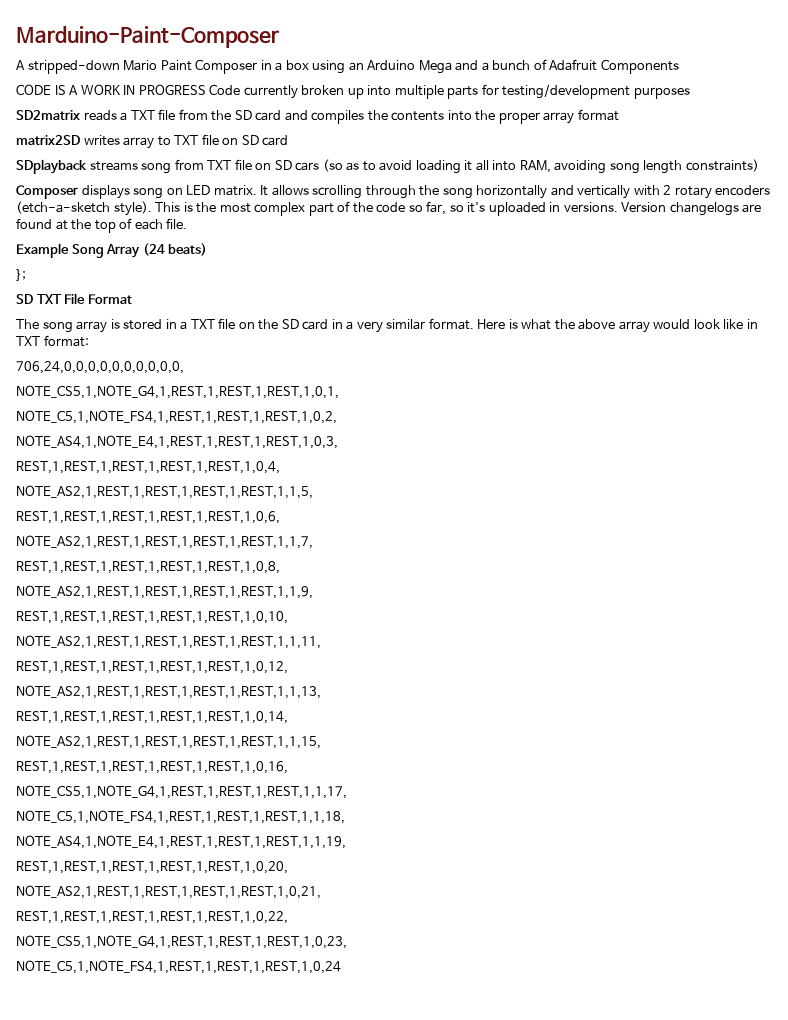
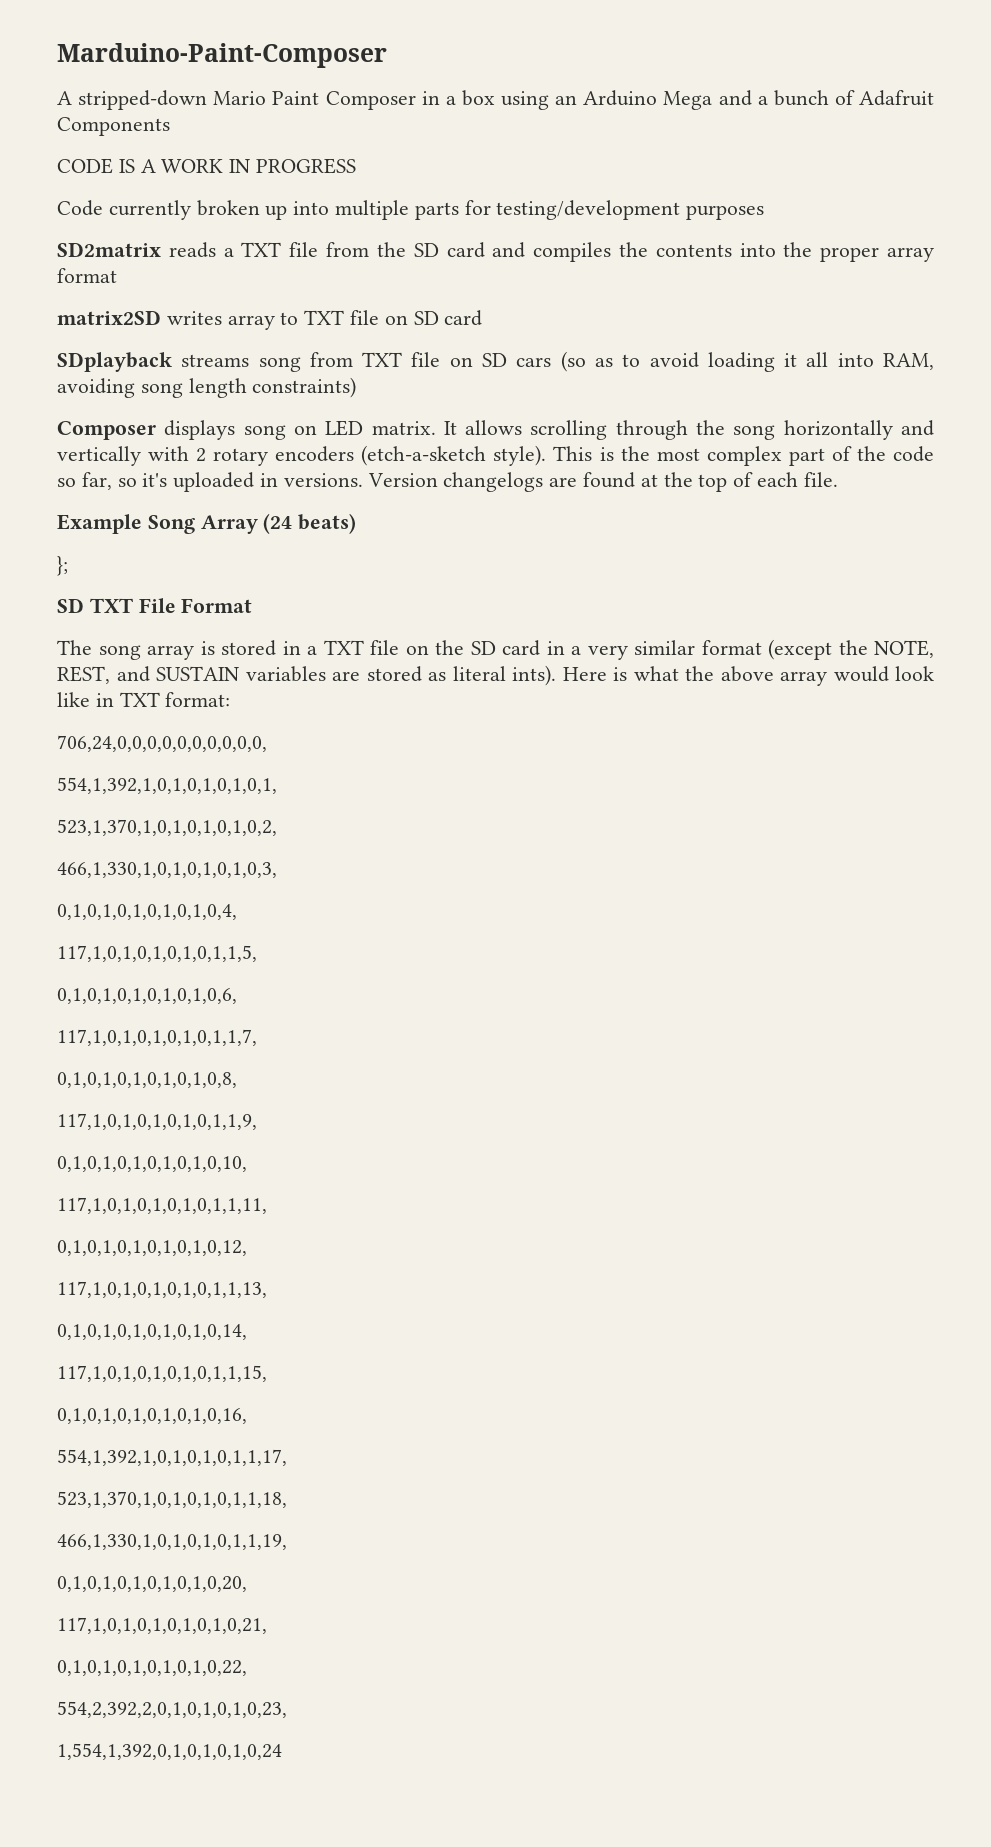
(206, 89) none -> (357, 166) //
[428,318,474,330] format. -> [701,639,934,660] [57,665,556,686] format (except the NOTE, REST, and SUSTAIN variables are stored as literal ints).
[16,385,339,399] [16,410,337,424] [16,435,338,449] [16,461,280,474] [16,485,313,499] [16,511,280,524] [16,535,313,549] [16,561,280,574] [16,585,313,599] [16,611,288,624] [16,635,321,649] [16,661,288,674] [16,685,321,699] [16,711,288,724] [16,735,321,749] [16,761,288,774] [16,785,347,799] [16,810,345,824] [16,835,346,849] [16,861,288,874] [16,885,321,899] [16,911,288,924] [16,935,347,949] [16,960,341,974] NOTE_CS5,1,NOTE_G4,1,REST,1,REST,1,REST,1,0,1, // NOTE_C5,1,NOTE_FS4,1,REST,1,REST,1,REST,1,0,2, // NOTE_AS4,1,NOTE_E4,1,REST,1,REST,1,REST,1,0,3, // REST,1,REST,1,REST,1,REST,1,REST,1,0,4, // NOTE_AS2,1,REST,1,REST,1,REST,1,REST,1,1,5, // REST,1,REST,1,REST,1,REST,1,REST,1,0,6, // NOTE_AS2,1,REST,1,REST,1,REST,1,REST,1,1,7, // REST,1,REST,1,REST,1,REST,1,REST,1,0,8, // NOTE_AS2,1,REST,1,REST,1,REST,1,REST,1,1,9, // REST,1,REST,1,REST,1,REST,1,REST,1,0,10, // NOTE_AS2,1,REST,1,REST,1,REST,1,REST,1,1,11, // REST,1,REST,1,REST,1,REST,1,REST,1,0,12, // NOTE_AS2,1,REST,1,REST,1,REST,1,REST,1,1,13, // REST,1,REST,1,REST,1,REST,1,REST,1,0,14, // NOTE_AS2,1,REST,1,REST,1,REST,1,REST,1,1,15, // REST,1,REST,1,REST,1,REST,1,REST,1,0,16, // NOTE_CS5,1,NOTE_G4,1,REST,1,REST,1,REST,1,1,17, // NOTE_C5,1,NOTE_FS4,1,REST,1,REST,1,REST,1,1,18, // NOTE_AS4,1,NOTE_E4,1,REST,1,REST,1,REST,1,1,19, // REST,1,REST,1,REST,1,REST,1,REST,1,0,20, // NOTE_AS2,1,REST,1,REST,1,REST,1,REST,1,0,21, // REST,1,REST,1,REST,1,REST,1,REST,1,0,22, // NOTE_CS5,1,NOTE_G4,1,REST,1,REST,1,REST,1,0,23, // NOTE_C5,1,NOTE_FS4,1,REST,1,REST,1,REST,1,0,24 -> [57,777,277,794] [57,819,277,836] [57,862,277,878] [57,904,237,920] [57,945,257,962] [57,988,237,1004] [57,1029,257,1046] [57,1072,237,1088] [57,1113,257,1130] [57,1156,247,1172] [57,1197,267,1214] [57,1240,247,1256] [57,1281,267,1298] [57,1324,247,1340] [57,1365,267,1382] [57,1408,247,1424] [57,1449,287,1466] [57,1491,287,1508] [57,1534,287,1550] [57,1576,247,1592] [57,1617,267,1634] [57,1660,247,1676] [57,1701,287,1718] [57,1743,282,1760] 554,1,392,1,0,1,0,1,0,1,0,1, // 523,1,370,1,0,1,0,1,0,1,0,2, // 466,1,330,1,0,1,0,1,0,1,0,3, // 0,1,0,1,0,1,0,1,0,1,0,4, // 117,1,0,1,0,1,0,1,0,1,1,5, // 0,1,0,1,0,1,0,1,0,1,0,6, // 117,1,0,1,0,1,0,1,0,1,1,7, // 0,1,0,1,0,1,0,1,0,1,0,8, // 117,1,0,1,0,1,0,1,0,1,1,9, // 0,1,0,1,0,1,0,1,0,1,0,10, // 117,1,0,1,0,1,0,1,0,1,1,11, // 0,1,0,1,0,1,0,1,0,1,0,12, // 117,1,0,1,0,1,0,1,0,1,1,13, // 0,1,0,1,0,1,0,1,0,1,0,14, // 117,1,0,1,0,1,0,1,0,1,1,15, // 0,1,0,1,0,1,0,1,0,1,0,16, // 554,1,392,1,0,1,0,1,0,1,1,17, // 523,1,370,1,0,1,0,1,0,1,1,18, // 466,1,330,1,0,1,0,1,0,1,1,19, // 0,1,0,1,0,1,0,1,0,1,0,20, // 117,1,0,1,0,1,0,1,0,1,0,21, // 0,1,0,1,0,1,0,1,0,1,0,22, // 554,2,392,2,0,1,0,1,0,1,0,23, // 1,554,1,392,0,1,0,1,0,1,0,24

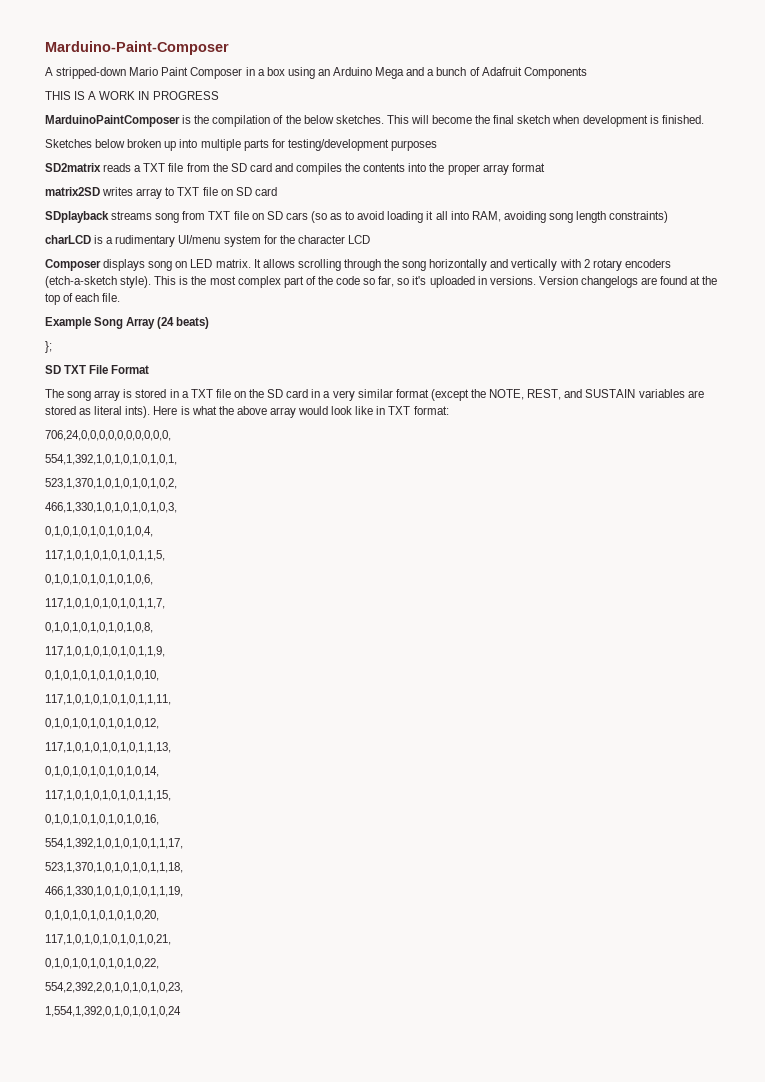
[57,158,113,174] CODE -> [45,91,71,100] THIS
[57,200,191,220] Code currently -> [45,115,704,127] [45,139,126,148] MarduinoPaintComposer is the compilation of the below sketches. This will become the final sketch when development is finished. // Sketches below
(357, 387) none -> [45,235,370,247] // charLCD is a rudimentary UI/menu system for the character LCD

